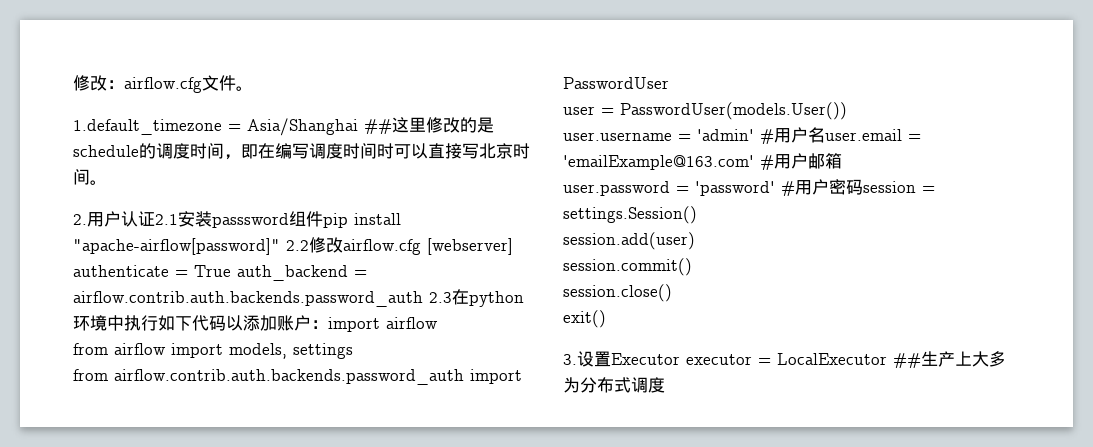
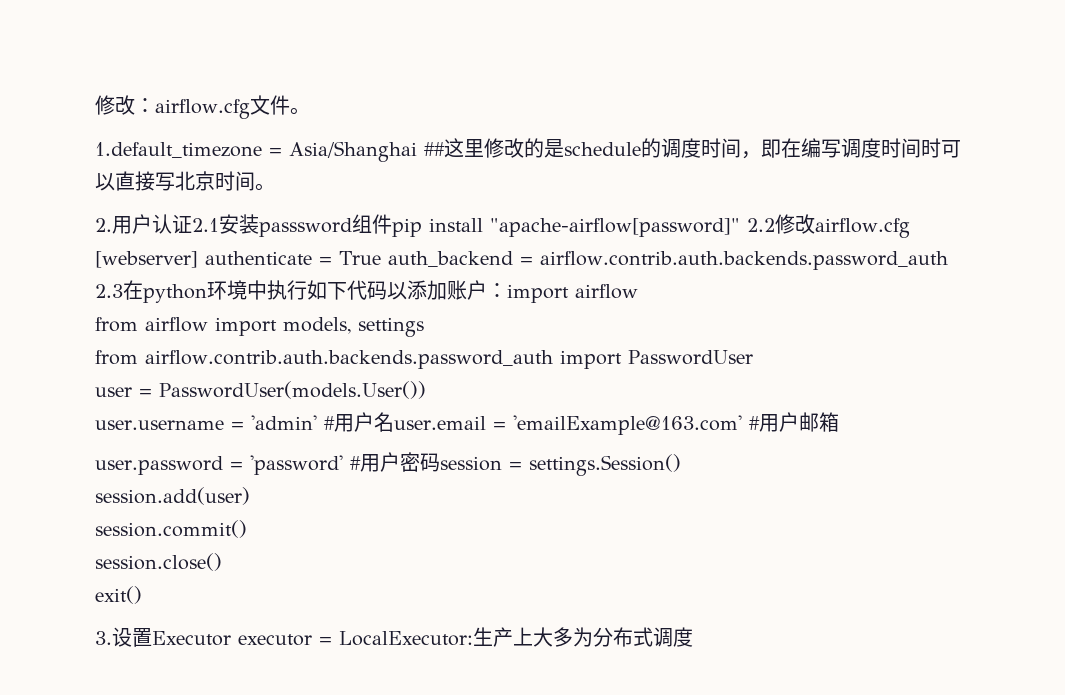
[777,353,921,368] LocalExecutor ## -> [339,631,473,646] LocalExecutor:

